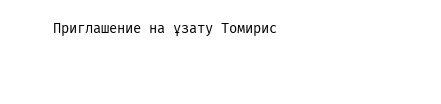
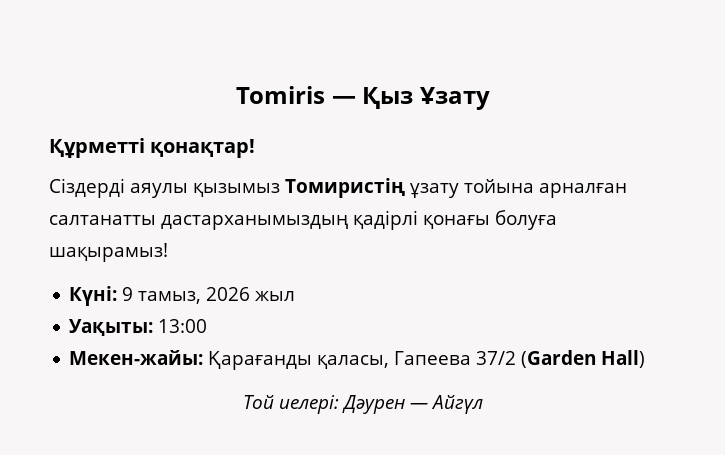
[53,23,277,37] Приглашение на ұзату Томирис -> [235,86,490,110] [49,138,256,158] [49,178,627,198] [49,210,557,230] [49,243,168,262] [69,286,296,306] [69,319,208,336] [69,350,646,370] [242,395,483,414] Tomiris — Қыз Ұзату // Құрметті қонақтар! // Сіздерді аяулы қызымыз Томиристің ұзату тойына арналған салтанатты дастарханымыздың қадірлі қонағы болуға шақырамыз! // Күні: 9 тамыз, 2026 жыл // Уақыты: 13:00 // Мекен-жайы: Қарағанды қаласы, Гапеева 37/2 (Garden Hall) // Той иелері: Дәурен — Айгүл

